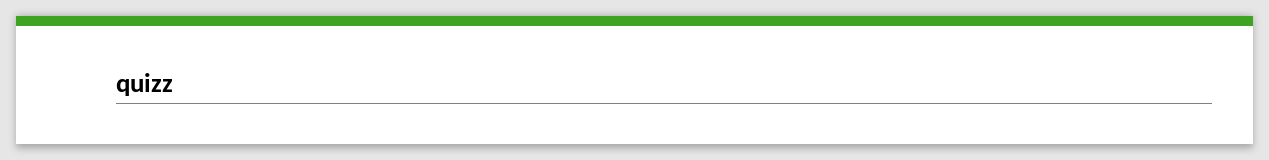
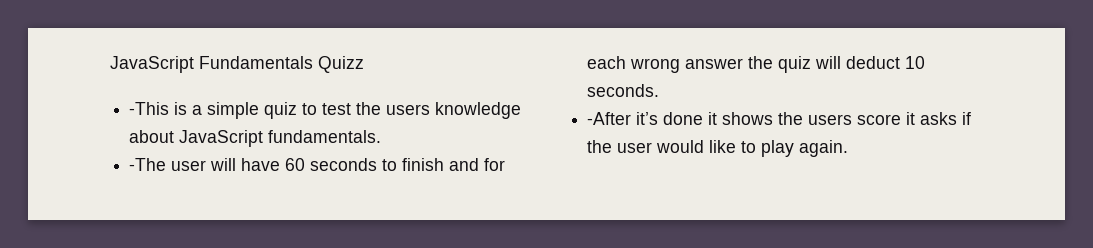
[116,73,173,96] quizz -> [110,56,364,73] [129,102,522,119] [129,130,382,147] [129,158,506,171] [587,56,926,73] [587,84,660,97] [587,112,972,125] [587,140,849,157] JavaScript Fundamentals Quizz // -This is a simple quiz to test the users knowledge about JavaScript fundamentals. // -The user will have 60 seconds to finish and for each wrong answer the quiz will deduct 10 seconds. // -After it’s done it shows the users score it asks if the user would like to play again.

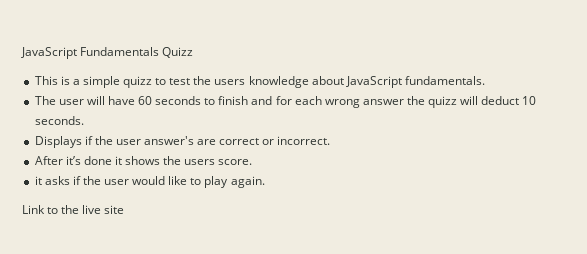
[129,102,170,115] -This -> [34,76,58,85] This
[264,102,298,119] quiz -> [123,76,153,88] quizz
[129,158,167,171] -The -> [34,96,56,105] The
[778,56,812,73] quiz -> [428,96,458,108] quizz
[587,112,632,125] -After -> [34,136,331,148] [34,156,63,165] Displays if the user answer's are correct or incorrect. // After
[857,114,902,125] score -> [218,159,253,165] score. //
(849, 148) none -> [22,205,125,214] // Link to the live site

